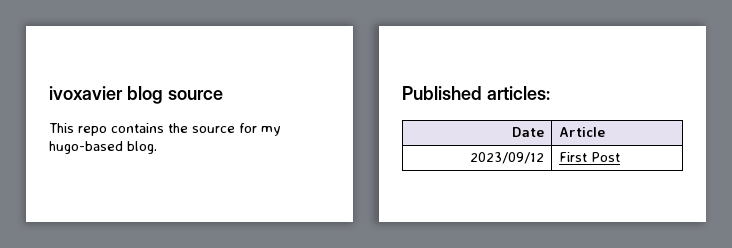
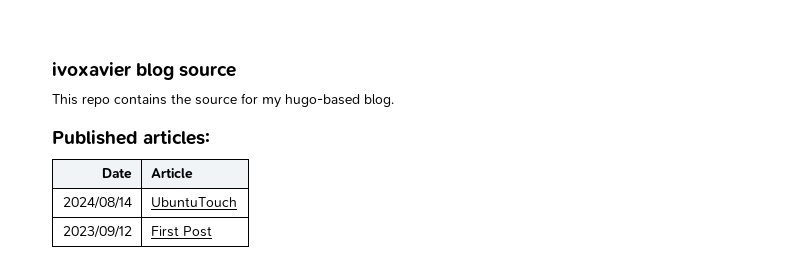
(606, 132) none -> [63,196,133,209] [150,197,237,207] // 2024/08/14 | UbuntuTouch

